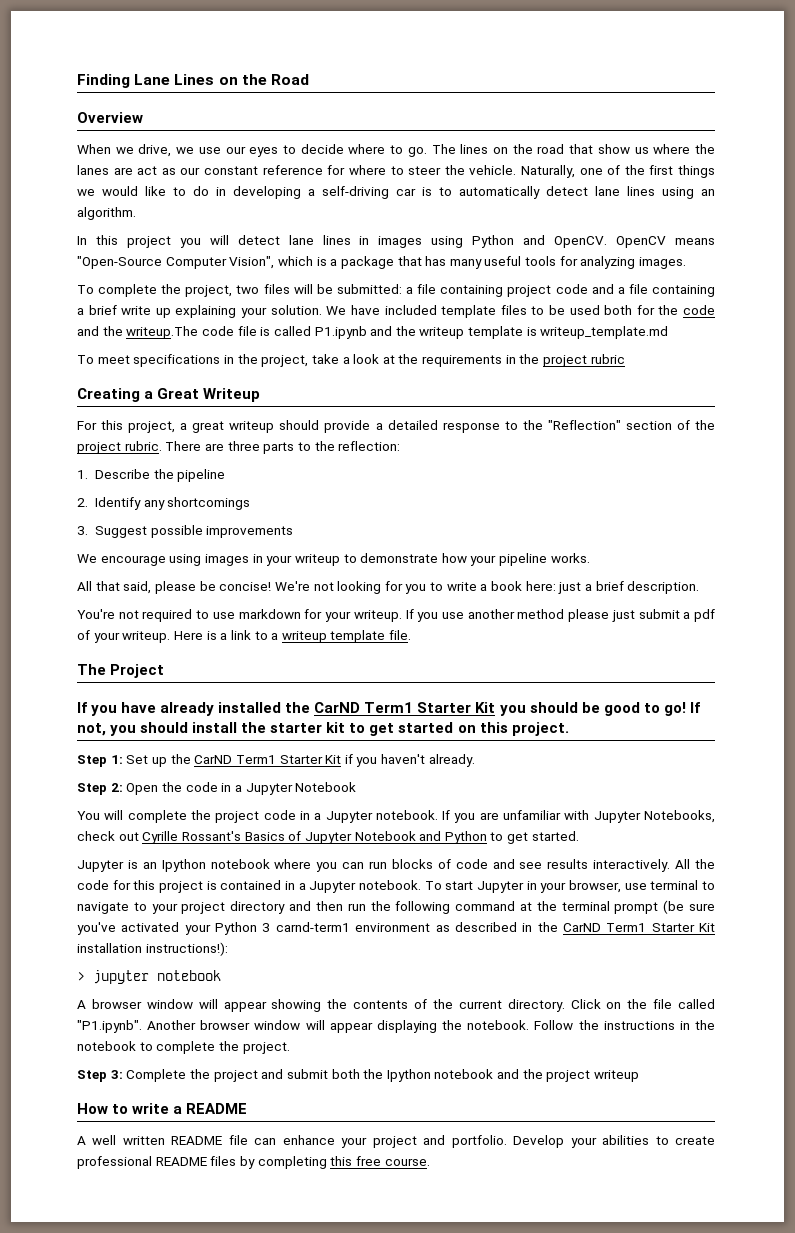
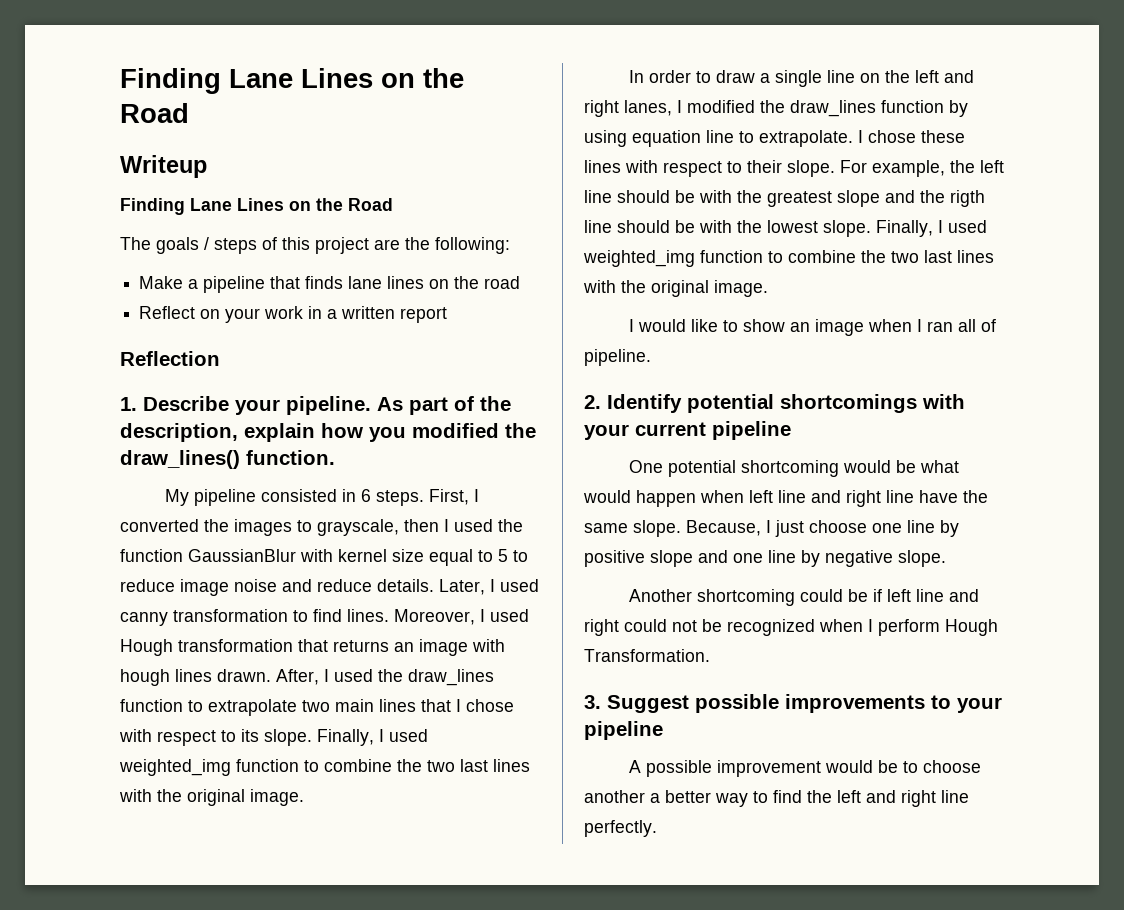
[77,74,309,88] [77,112,143,123] [77,144,715,157] [77,165,715,178] [77,186,715,199] [77,207,136,220] [77,235,715,248] [77,256,687,269] [77,284,715,297] [77,305,715,318] [77,326,669,339] [77,354,625,367] [77,388,261,402] [77,420,715,433] [77,441,401,454] [77,469,226,482] [77,497,251,510] [77,525,294,538] [77,553,590,566] [77,581,700,594] [77,609,715,622] [77,630,412,643] [77,664,165,678] [77,702,700,716] [77,722,569,736] [77,754,475,767] [77,782,357,795] [77,810,715,823] [77,831,579,844] [77,859,715,872] [77,880,715,893] [77,900,715,914] [77,922,715,935] [77,942,228,956] [77,970,221,984] [77,999,715,1012] [77,1020,715,1033] [77,1041,290,1054] [77,1069,640,1082] [77,1103,248,1114] [77,1135,715,1148] [77,1156,430,1169] Finding Lane Lines on the Road // Overview // When we drive, we use our eyes to decide where to go. The lines on the road that show us where the lanes are act as our constant reference for where to steer the vehicle. Naturally, one of the first things we would like to do in developing a self-driving car is to automatically detect lane lines using an algorithm. // In this project you will detect lane lines in images using Python and OpenCV. OpenCV means "Open-Source Computer Vision", which is a package that has many useful tools for analyzing images. // To complete the project, two files will be submitted: a file containing project code and a file containing a brief write up explaining your solution. We have included template files to be used both for the code and the writeup.The code file is called P1.ipynb and the writeup template is writeup_template.md // To meet specifications in the project, take a look at the requirements in the project rubric // Creating a Great Writeup // For this project, a great writeup should provide a detailed response to the "Reflection" section of the project rubric. There are three parts to the reflection: // 1. Describe the pipeline // 2. Identify any shortcomings // 3. Suggest possible improvements // We encourage using images in your writeup to demonstrate how your pipeline works. // All that said, please be concise! We're not looking for you to write a book here: just a brief description. // You're not required to use markdown for your writeup. If you use another method please just submit a pdf of your writeup. Here is a link to a writeup template file. // The Project // If you have already installed the CarND Term1 Starter Kit you should be good to go! If not, you should install the starter kit to get started on this project. // Step 1: Set up the CarND Term1 Starter Kit if you haven't already. // Step 2: Open the code in a Jupyter Notebook // You will complete the project code in a Jupyter notebook. If you are unfamiliar with Jupyter Notebooks, check out Cyrille Rossant's Basics of Jupyter Notebook and Python to get started. // Jupyter is an Ipython notebook where you can run blocks of code and see results interactively. All the code for this project is contained in a Jupyter notebook. To start Jupyter in your browser, use terminal to navigate to your project directory and then run the following command at the terminal prompt (be sure you've activated your Python 3 carnd-term1 environment as described in the CarND Term1 Starter Kit installation instructions!): // > jupyter notebook // A browser window will appear showing the contents of the current directory. Click on the file called "P1.ipynb". Another browser window will appear displaying the notebook. Follow the instructions in the notebook to complete the project. // Step 3: Complete the project and submit both the Ipython notebook and the project writeup // How to write a README // A well written README file can enhance your project and portfolio. Develop your abilities to create professional README files by completing this free course. -> [120,68,464,94] [120,103,189,123] [120,155,207,178] [120,198,393,215] [120,237,510,254] [139,276,521,293] [139,306,448,323] [120,351,220,366] [120,396,511,415] [120,423,536,442] [120,450,335,469] [164,489,479,506] [120,519,523,536] [120,549,528,566] [120,579,539,596] [120,609,529,626] [120,639,505,656] [120,669,494,686] [120,699,514,716] [119,729,428,746] [119,759,530,776] [119,789,304,806] [628,70,974,87] [584,100,968,117] [584,130,965,147] [584,160,1004,177] [584,190,985,207] [584,220,987,237] [583,250,994,267] [583,280,768,297] [628,319,996,336] [584,349,651,366] [584,394,965,413] [584,421,791,440] [628,460,959,477] [583,490,988,507] [584,520,959,537] [584,550,946,567] [628,589,979,606] [584,619,998,636] [584,649,710,662] [584,694,1002,713] [584,721,663,740] [628,760,981,777] [584,790,969,807] [584,820,657,837] Finding Lane Lines on the Road // Writeup // Finding Lane Lines on the Road // The goals / steps of this project are the following: // Make a pipeline that finds lane lines on the road // Reflect on your work in a written report // Reflection // 1. Describe your pipeline. As part of the description, explain how you modified the draw_lines() function. // My pipeline consisted in 6 steps. First, I converted the images to grayscale, then I used the function GaussianBlur with kernel size equal to 5 to reduce image noise and reduce details. Later, I used canny transformation to find lines. Moreover, I used Hough transformation that returns an image with hough lines drawn. After, I used the draw_lines function to extrapolate two main lines that I chose with respect to its slope. Finally, I used weighted_img function to combine the two last lines with the original image. // In order to draw a single line on the left and right lanes, I modified the draw_lines function by using equation line to extrapolate. I chose these lines with respect to their slope. For example, the left line should be with the greatest slope and the rigth line should be with the lowest slope. Finally, I used weighted_img function to combine the two last lines with the original image. // I would like to show an image when I ran all of pipeline. // 2. Identify potential shortcomings with your current pipeline // One potential shortcoming would be what would happen when left line and right line have the same slope. Because, I just choose one line by positive slope and one line by negative slope. // Another shortcoming could be if left line and right could not be recognized when I perform Hough Transformation. // 3. Suggest possible improvements to your pipeline // A possible improvement would be to choose another a better way to find the left and right line perfectly.

